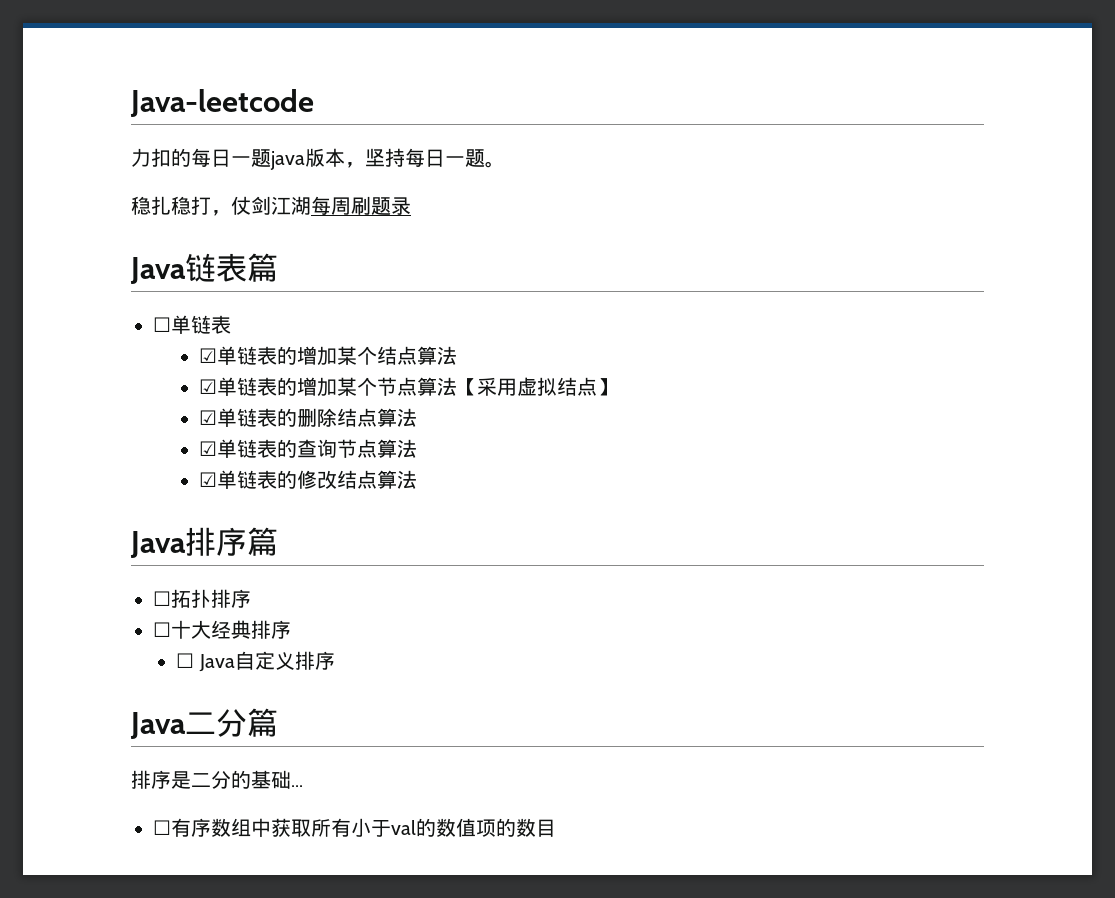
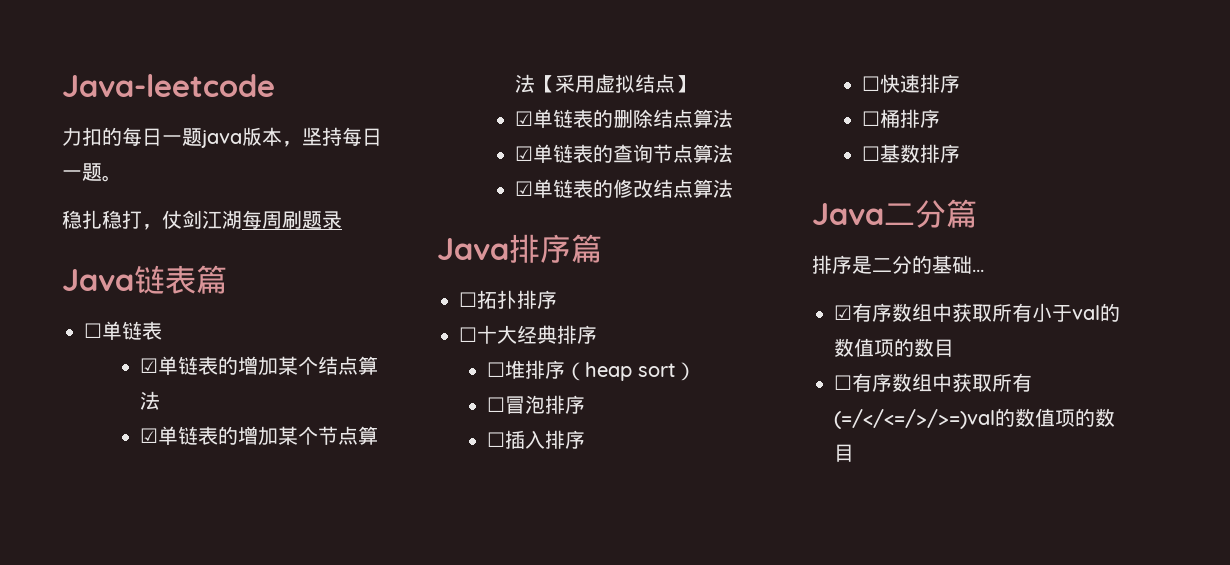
[198,651,295,672] Java自定义 -> [504,360,696,381] [486,395,585,414] [486,430,585,449] [861,74,960,93] [861,109,940,128] [861,144,920,163] 堆排序（heap sort） // ☐冒泡排序 // ☐插入排序 // ☐快速排序 // ☐桶排序 // ☐基数
[153,820,171,835] ☐ -> [834,305,852,320] ☑
(556, 828) none -> [834,373,1032,392] [834,408,1115,429] [834,444,854,462] // ☐有序数组中获取所有(=/</<=/>/>=)val的数值项的数目

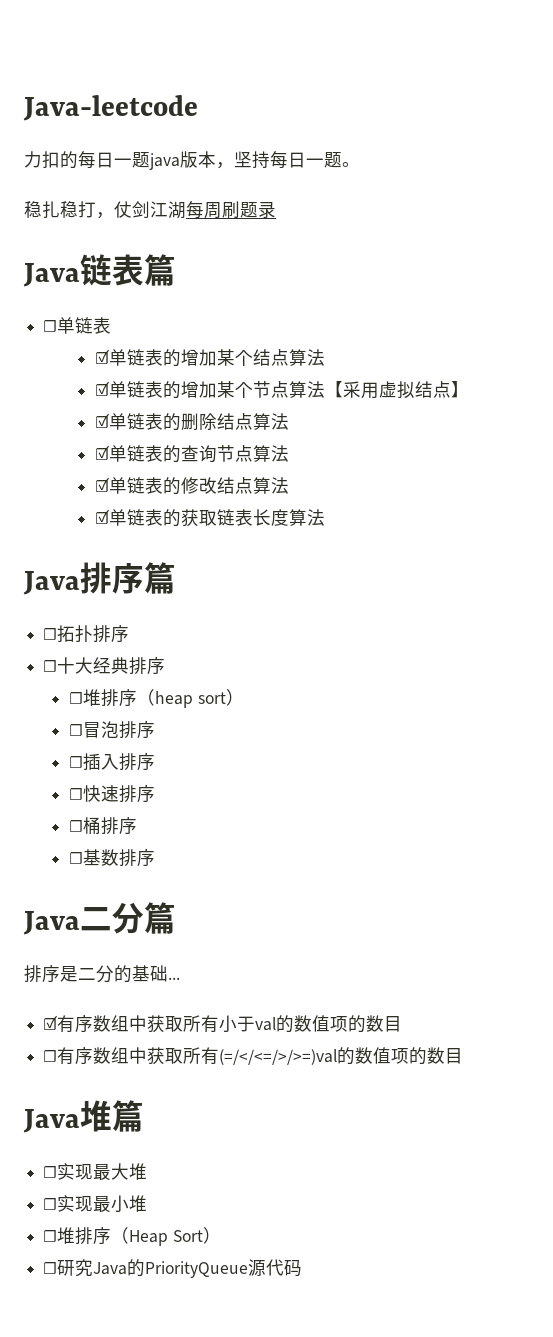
(733, 188) none -> [94,509,325,527] // ☑单链表的获取链表长度算法
(854, 453) none -> [23,1100,144,1133] [43,1163,148,1180] [43,1195,148,1213] [43,1227,221,1246] [43,1259,303,1278] // Java堆篇 // ☐实现最大堆 // ☐实现最小堆 // ☐堆排序（Heap Sort） // ☐研究Java的PriorityQueue源代码

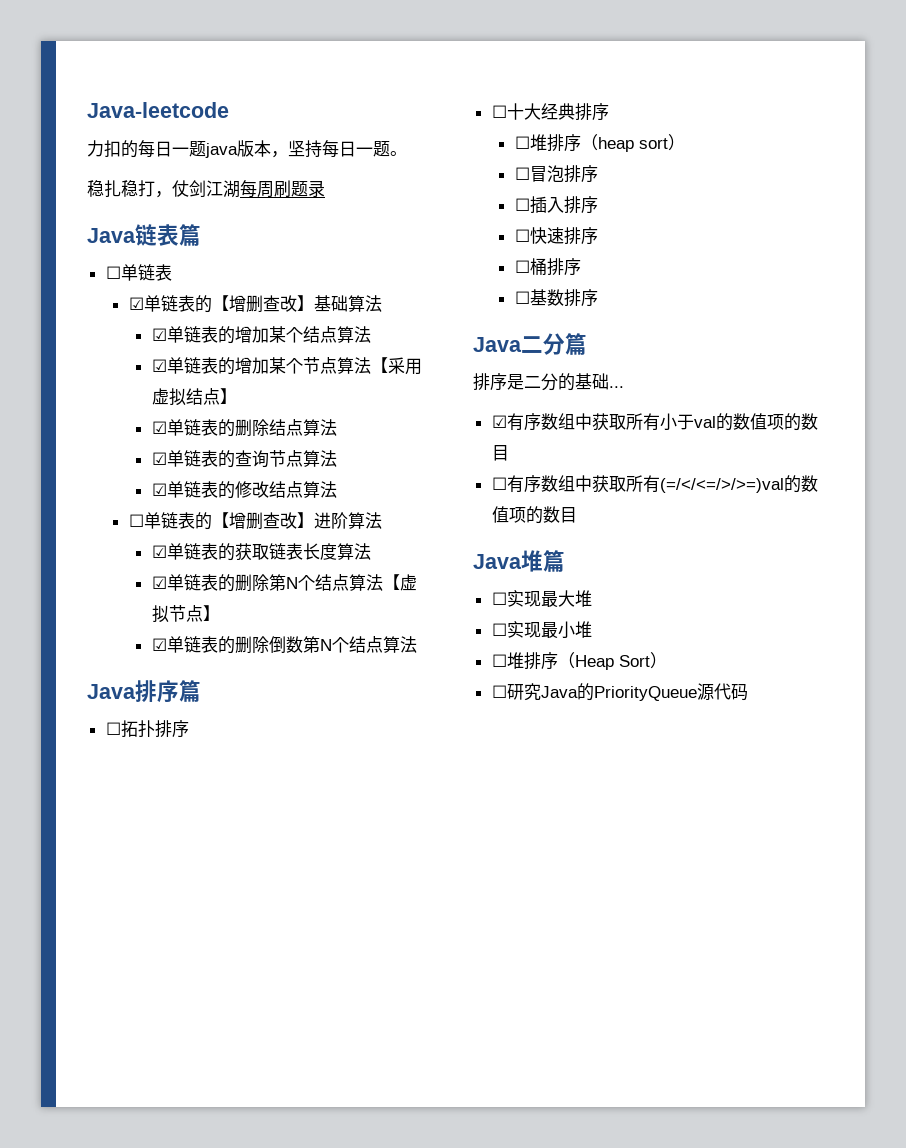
(112, 325) none -> [128,295,382,313] // ☑单链表的【增删查改】基础算法
(289, 485) none -> [128,512,382,530] // ☐单链表的【增删查改】进阶算法
(325, 517) none -> [151,574,417,592] [151,605,220,623] [151,636,417,654] // ☑单链表的删除第N个结点算法【虚拟节点】 // ☑单链表的删除倒数第N个结点算法

